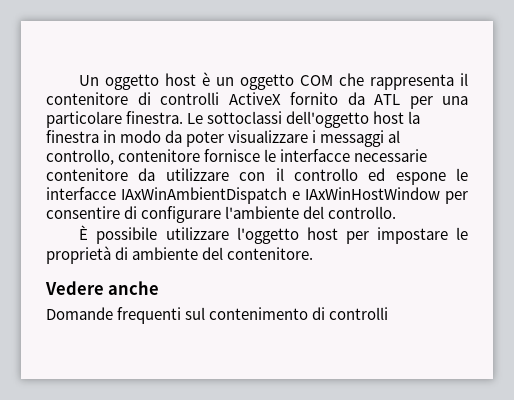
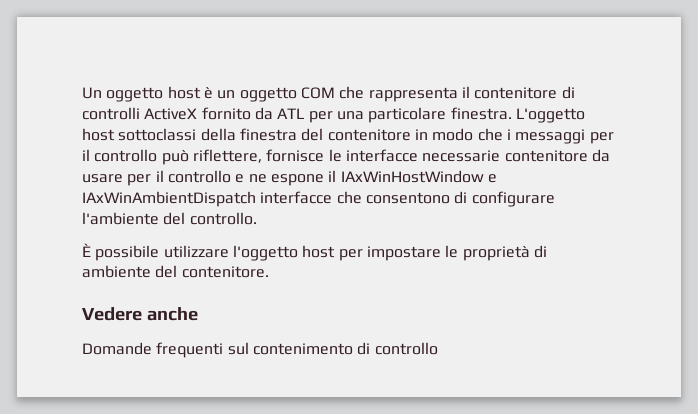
[187,111,421,128] [46,130,401,147] [46,149,201,165] Le sottoclassi dell'oggetto host la finestra in modo da poter visualizzare i messaggi al controllo, contenitore -> [515,108,585,123] [82,128,614,144] [82,149,262,165] L'oggetto host sottoclassi della finestra del contenitore in modo che i messaggi per il controllo può riflettere,
[165,168,468,185] [46,187,468,204] [46,206,120,219] utilizzare con il controllo ed espone le interfacce IAxWinAmbientDispatch e IAxWinHostWindow per consentire -> [82,170,497,186] [82,191,450,207] usare per il controllo e ne espone il IAxWinHostWindow e IAxWinAmbientDispatch interfacce che consentono
[329,307,389,320] controlli -> [374,342,438,355] controllo

